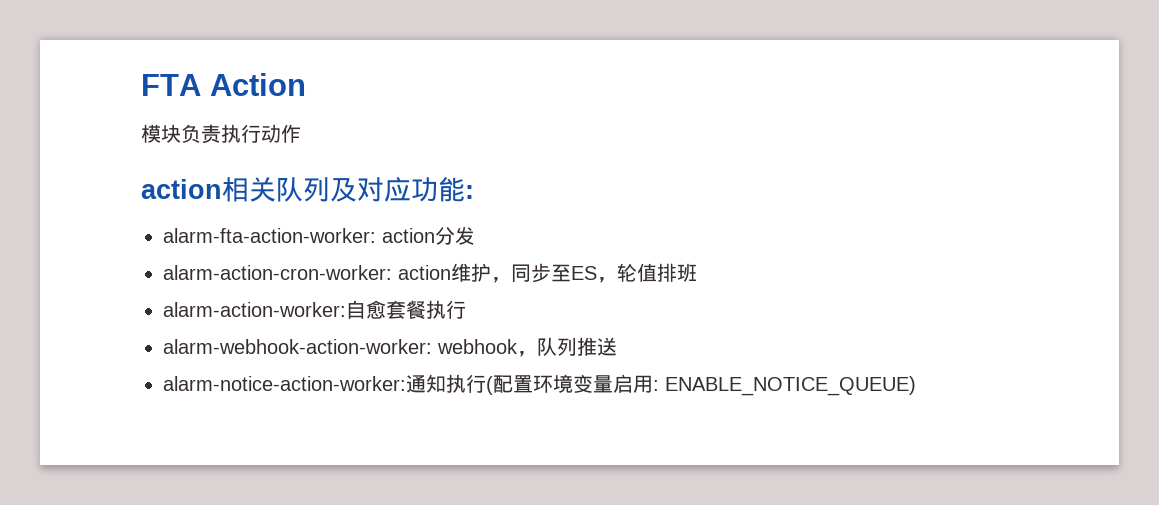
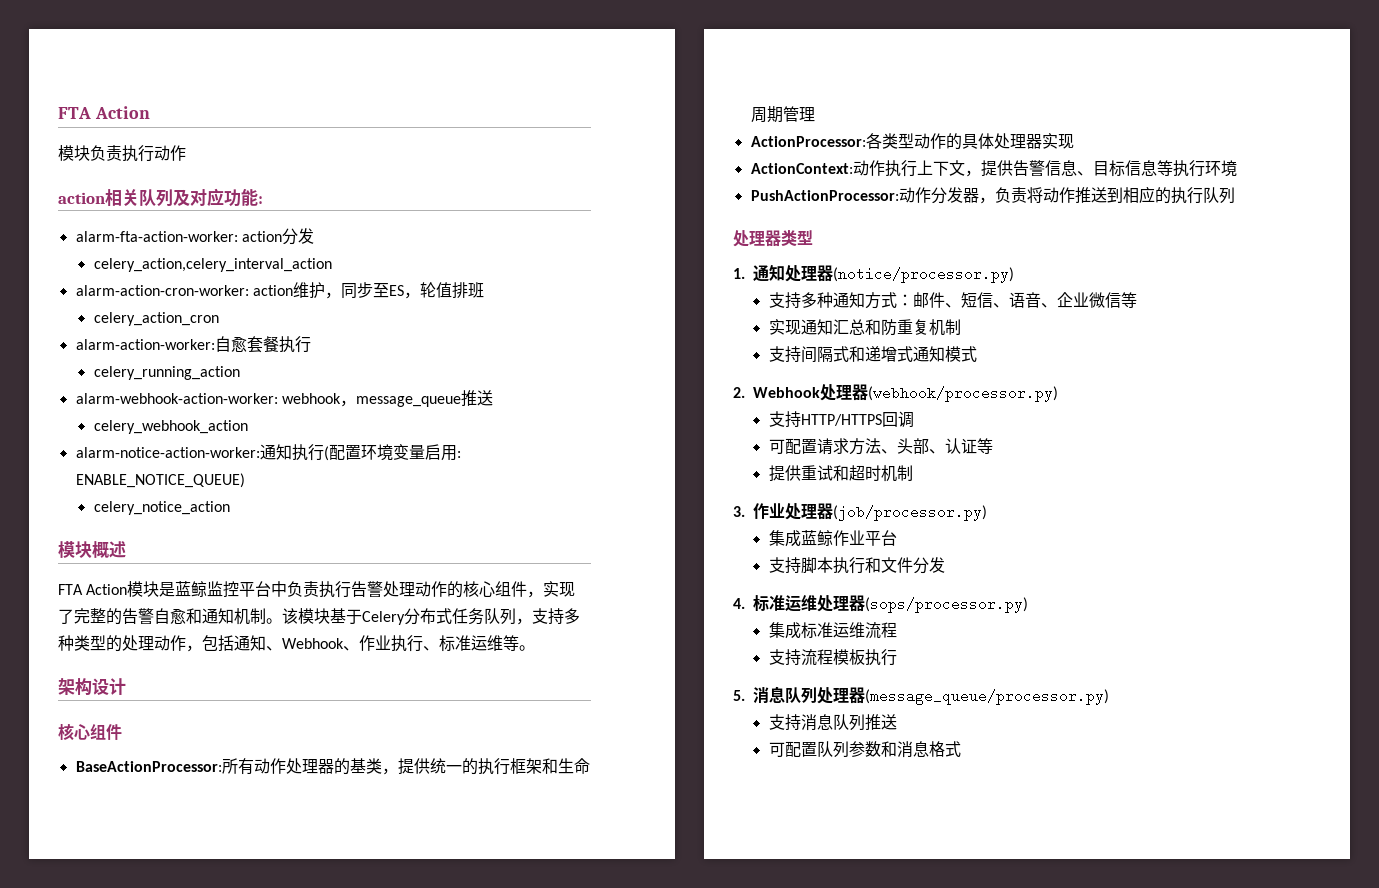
(475, 235) none -> [93,258,332,272] // celery_action,celery_interval_action
(697, 272) none -> [93,312,219,326] // celery_action_cron
(466, 309) none -> [93,366,240,380] // celery_running_action
[537,337,617,356] 队列推送 -> [355,390,493,407] [93,420,248,434] message_queue推送 // celery_webhook_action
(916, 386) none -> [93,501,230,515] [58,541,126,558] [58,581,576,598] [58,608,580,625] [58,635,535,652] [58,678,126,695] [58,723,122,741] [75,758,590,775] [750,106,815,123] [750,133,1074,150] [750,160,1237,177] [750,186,1235,204] [733,230,813,247] [733,264,1014,283] [768,292,1137,309] [768,319,961,336] [768,346,977,363] [733,384,1058,402] [768,411,914,428] [768,438,993,455] [768,465,913,482] [733,503,987,521] [768,530,897,547] [768,557,945,574] [733,594,1028,613] [768,622,897,639] [768,649,897,666] [733,686,1109,705] [768,714,897,731] [768,741,961,758] // celery_notice_action // 模块概述 // FTA Action模块是蓝鲸监控平台中负责执行告警处理动作的核心组件，实现了完整的告警自愈和通知机制。该模块基于Celery分布式任务队列，支持多种类型的处理动作，包括通知、Webhook、作业执行、标准运维等。 // 架构设计 // 核心组件 // BaseActionProcessor:所有动作处理器的基类，提供统一的执行框架和生命周期管理 // ActionProcessor:各类型动作的具体处理器实现 // ActionContext:动作执行上下文，提供告警信息、目标信息等执行环境 // PushActionProcessor:动作分发器，负责将动作推送到相应的执行队列 // 处理器类型 // 1.通知处理器(notice/processor.py) // 支持多种通知方式：邮件、短信、语音、企业微信等 // 实现通知汇总和防重复机制 // 支持间隔式和递增式通知模式 // 2. Webhook处理器(webhook/processor.py) // 支持HTTP/HTTPS回调 // 可配置请求方法、头部、认证等 // 提供重试和超时机制 // 3.作业处理器(job/processor.py) // 集成蓝鲸作业平台 // 支持脚本执行和文件分发 // 4.标准运维处理器(sops/processor.py) // 集成标准运维流程 // 支持流程模板执行 // 5.消息队列处理器(message_queue/processor.py) // 支持消息队列推送 // 可配置队列参数和消息格式

